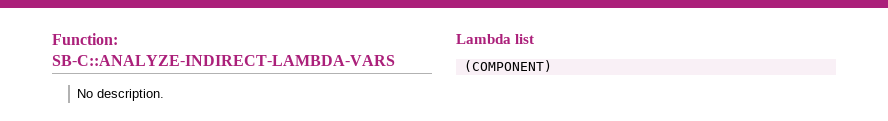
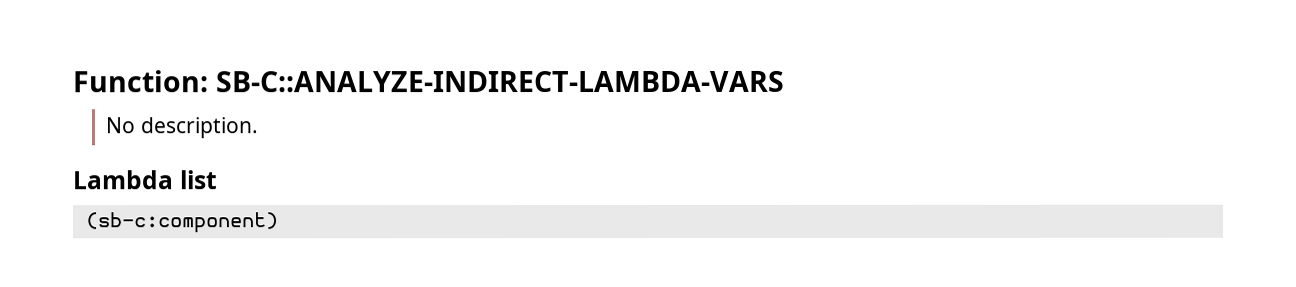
[463,60,552,72] (COMPONENT) -> [85,212,279,234] (sb-c:component)

